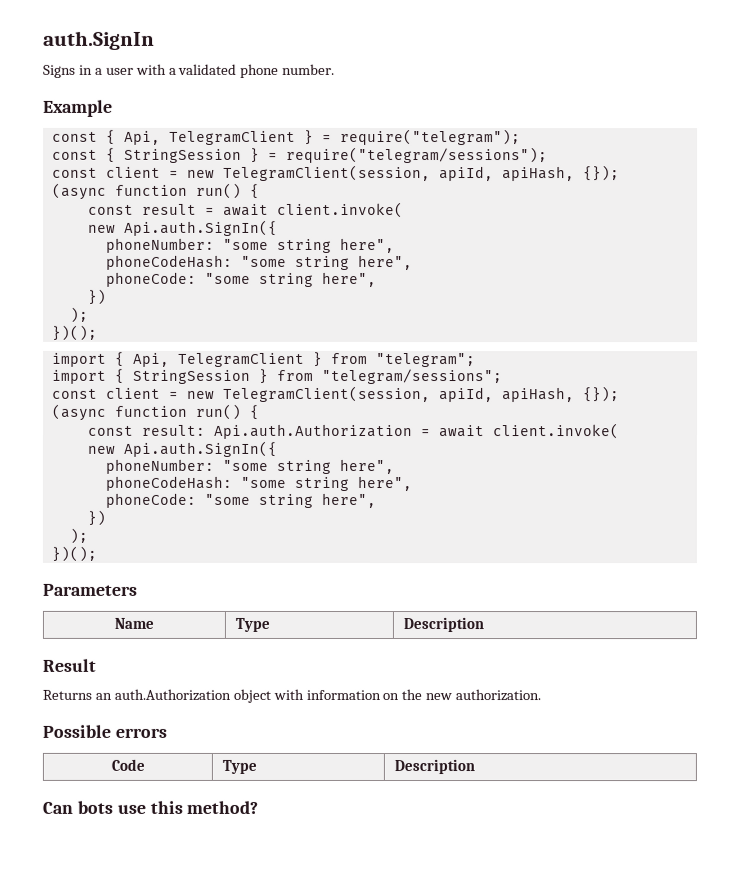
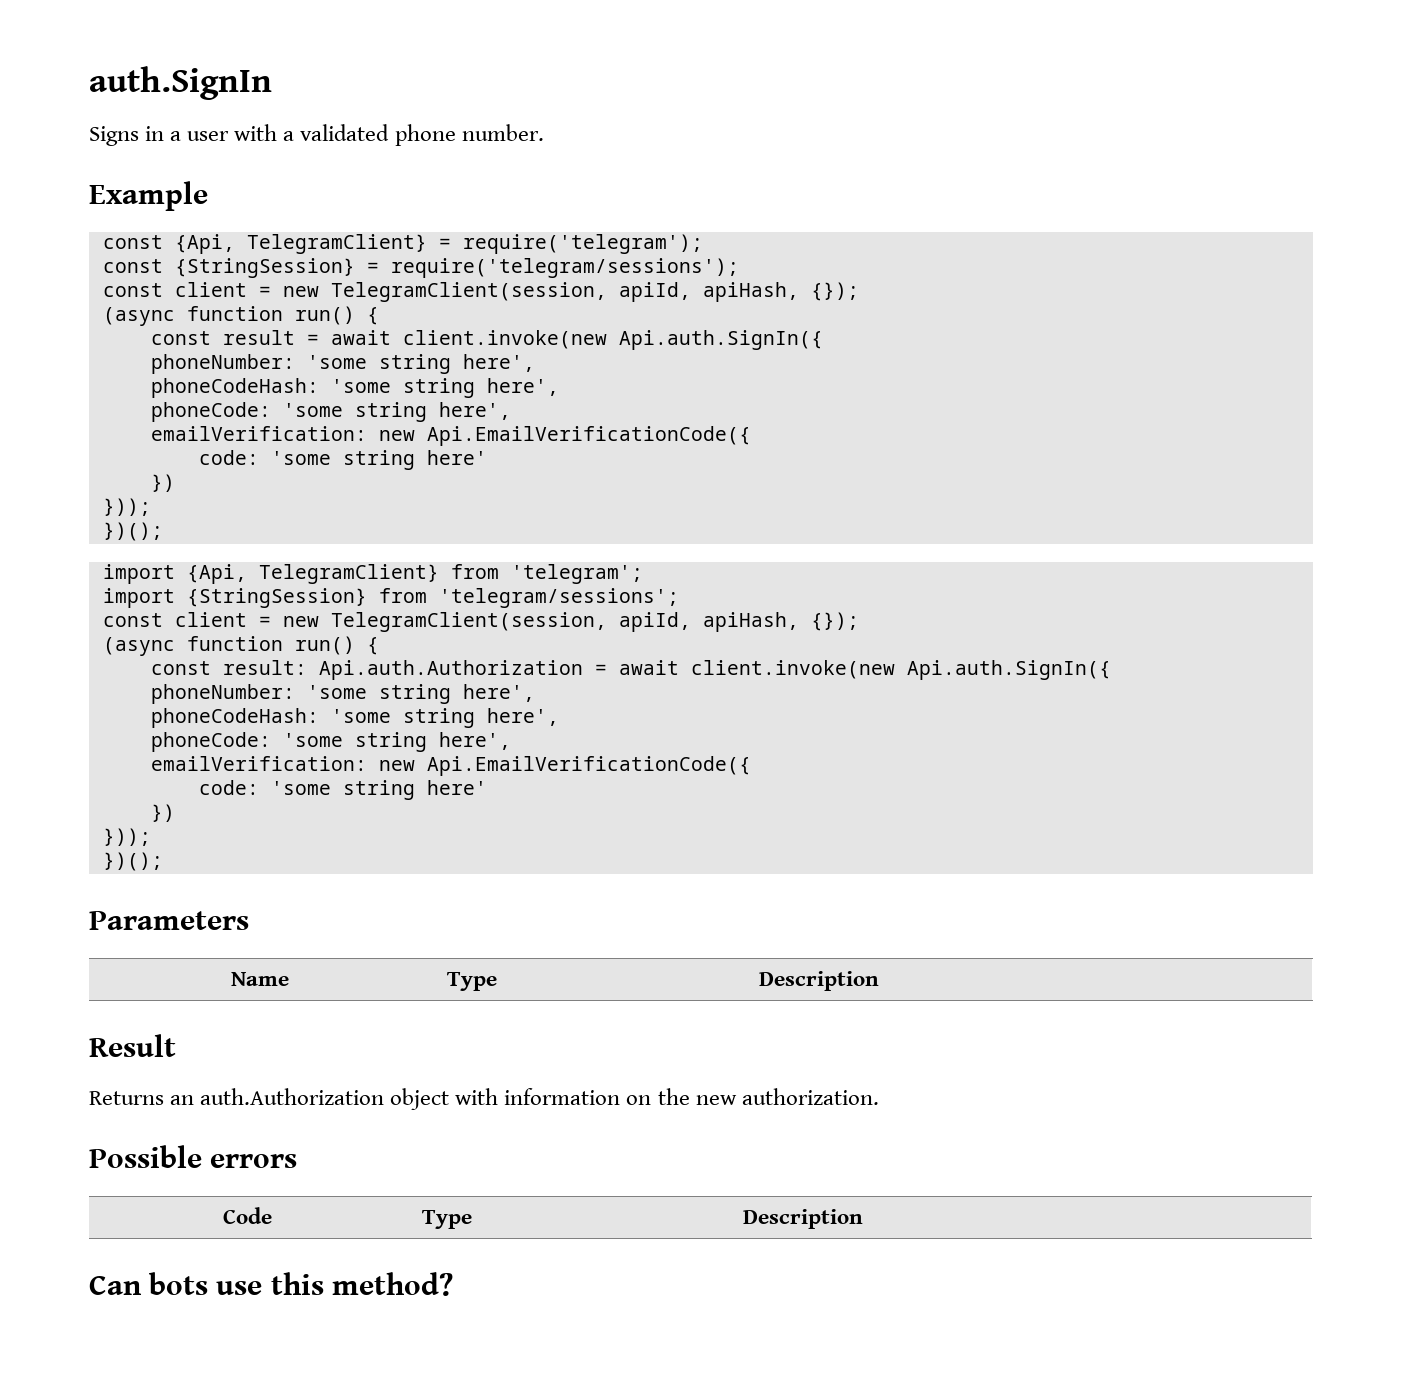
[105,128,521,146] [51,146,548,164] { Api, TelegramClient } = require("telegram"); // const { StringSession } = require("telegram/sessions"); -> [174,234,703,254] [102,258,739,278] {Api, TelegramClient} = require('telegram'); // const {StringSession} = require('telegram/sessions');
[276,201,404,219] [87,219,278,236] [105,237,395,254] [105,254,413,271] [105,271,377,288] [87,288,107,305] [69,306,89,323] client.invoke( // new Api.auth.SignIn({ // phoneNumber: "some string here", // phoneCodeHash: "some string here", // phoneCode: "some string here", // }) // ); -> [402,330,823,350] [150,354,535,374] [150,378,559,398] [150,402,511,422] [150,426,751,446] [198,450,487,470] [150,474,175,492] [102,498,151,516] client.invoke(new Api.auth.SignIn({ // phoneNumber: 'some string here', // phoneCodeHash: 'some string here', // phoneCode: 'some string here', // emailVerification: new Api.EmailVerificationCode({ // code: 'some string here' // }) // }));
[114,351,476,368] [51,368,503,385] { Api, TelegramClient } from "telegram"; // import { StringSession } from "telegram/sessions"; -> [186,564,643,584] [102,588,679,608] {Api, TelegramClient} from 'telegram'; // import {StringSession} from 'telegram/sessions';
[491,423,620,440] [86,440,277,457] [104,458,394,475] [104,475,412,492] [104,492,376,509] [86,509,106,526] [68,527,88,544] client.invoke( // new Api.auth.SignIn({ // phoneNumber: "some string here", // phoneCodeHash: "some string here", // phoneCode: "some string here", // }) // ); -> [690,660,1111,680] [150,684,535,704] [150,708,559,728] [150,732,511,752] [150,756,751,776] [198,780,487,800] [150,804,175,822] [102,828,151,846] client.invoke(new Api.auth.SignIn({ // phoneNumber: 'some string here', // phoneCodeHash: 'some string here', // phoneCode: 'some string here', // emailVerification: new Api.EmailVerificationCode({ // code: 'some string here' // }) // }));

